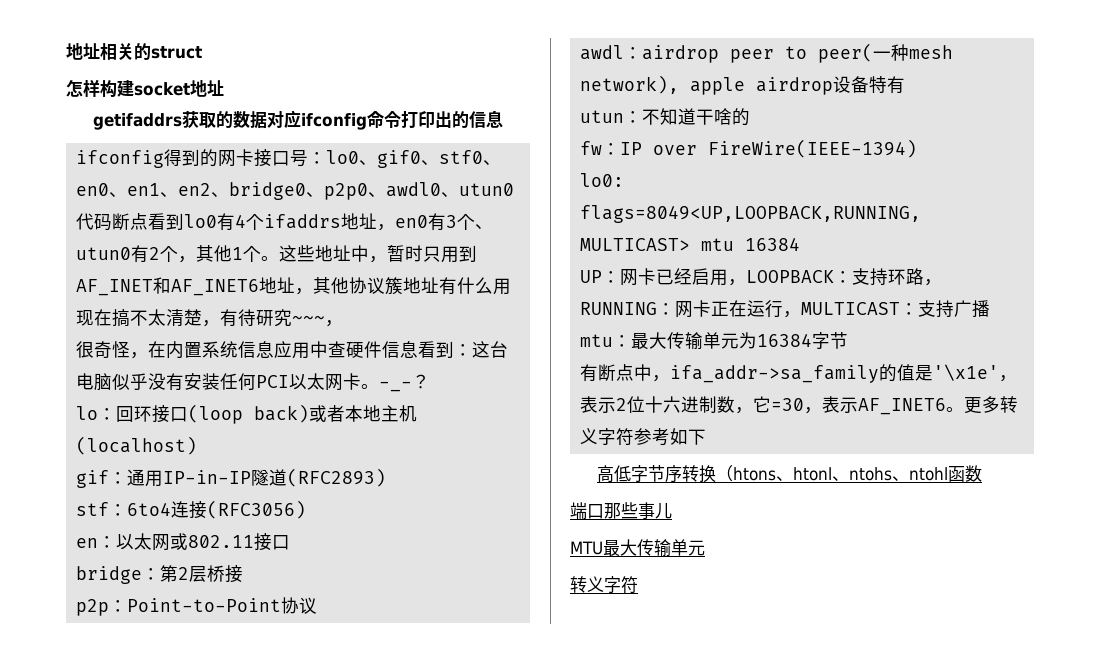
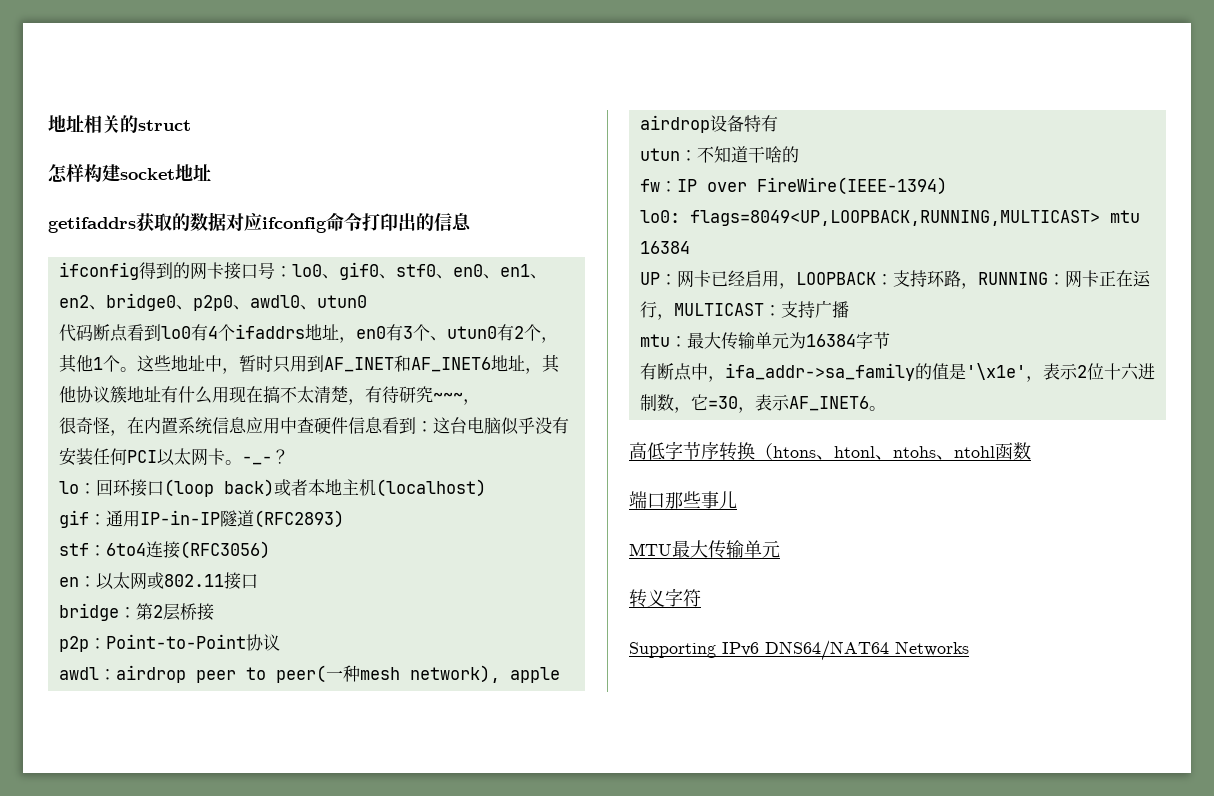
[964,396,1019,414] [580,428,707,446] 更多转义字符参考如下 -> (886, 408) none
(638, 585) none -> [629,640,969,661] // Supporting IPv6 DNS64/NAT64 Networks

